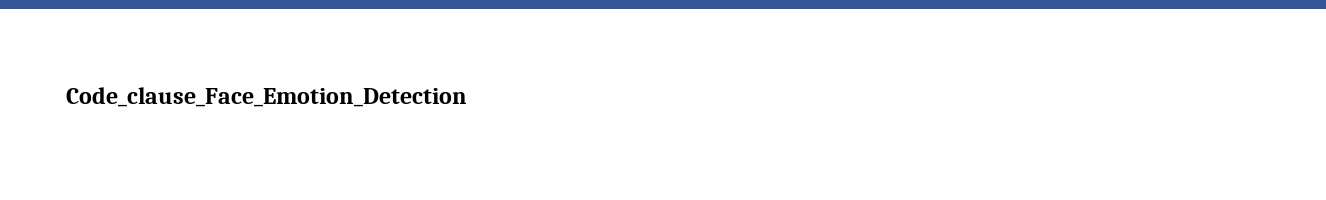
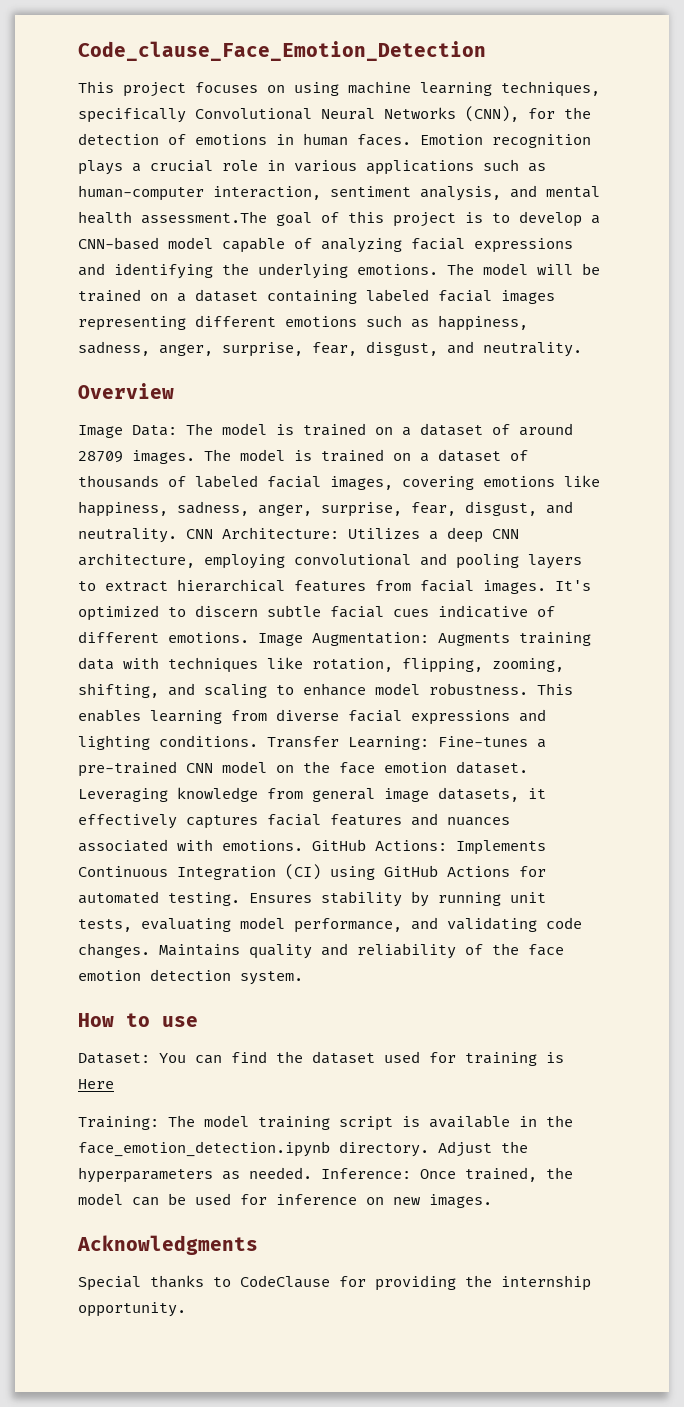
(467, 97) none -> [78,81,600,97] [78,106,591,123] [78,133,591,148] [78,159,546,175] [78,185,600,201] [78,211,600,227] [78,237,573,253] [78,263,600,279] [78,289,555,304] [78,315,528,331] [78,341,582,357] [78,383,174,399] [78,423,573,438] [78,449,528,464] [78,475,600,490] [78,501,573,517] [78,527,519,543] [78,553,582,569] [78,579,591,594] [78,605,555,621] [78,631,591,646] [78,657,564,673] [78,683,573,698] [78,709,546,725] [78,735,546,750] [78,761,528,777] [78,787,546,802] [78,813,510,829] [78,839,546,855] [78,864,546,880] [78,891,546,907] [78,917,582,933] [78,943,564,959] [78,969,303,985] [78,1013,198,1027] [78,1051,564,1066] [78,1079,114,1089] [78,1115,573,1131] [78,1141,528,1157] [78,1167,573,1183] [78,1193,492,1208] [77,1235,258,1255] [78,1275,591,1291] [78,1302,186,1317] // This project focuses on using machine learning techniques, specifically Convolutional Neural Networks (CNN), for the detection of emotions in human faces. Emotion recognition plays a crucial role in various applications such as human-computer interaction, sentiment analysis, and mental health assessment.The goal of this project is to develop a CNN-based model capable of analyzing facial expressions and identifying the underlying emotions. The model will be trained on a dataset containing labeled facial images representing different emotions such as happiness, sadness, anger, surprise, fear, disgust, and neutrality. // Overview // Image Data: The model is trained on a dataset of around 28709 images. The model is trained on a dataset of thousands of labeled facial images, covering emotions like happiness, sadness, anger, surprise, fear, disgust, and neutrality. CNN Architecture: Utilizes a deep CNN architecture, employing convolutional and pooling layers to extract hierarchical features from facial images. It's optimized to discern subtle facial cues indicative of different emotions. Image Augmentation: Augments training data with techniques like rotation, flipping, zooming, shifting, and scaling to enhance model robustness. This enables learning from diverse facial expressions and lighting conditions. Transfer Learning: Fine-tunes a pre-trained CNN model on the face emotion dataset. Leveraging knowledge from general image datasets, it effectively captures facial features and nuances associated with emotions. GitHub Actions: Implements Continuous Integration (CI) using GitHub Actions for automated testing. Ensures stability by running unit tests, evaluating model performance, and validating code changes. Maintains quality and reliability of the face emotion detection system. // How to use // Dataset: You can find the dataset used for training is Here // Training: The model training script is available in the face_emotion_detection.ipynb directory. Adjust the hyperparameters as needed. Inference: Once trained, the model can be used for inference on new images. // Acknowledgments // Special thanks to CodeClause for providing the internship opportunity.

